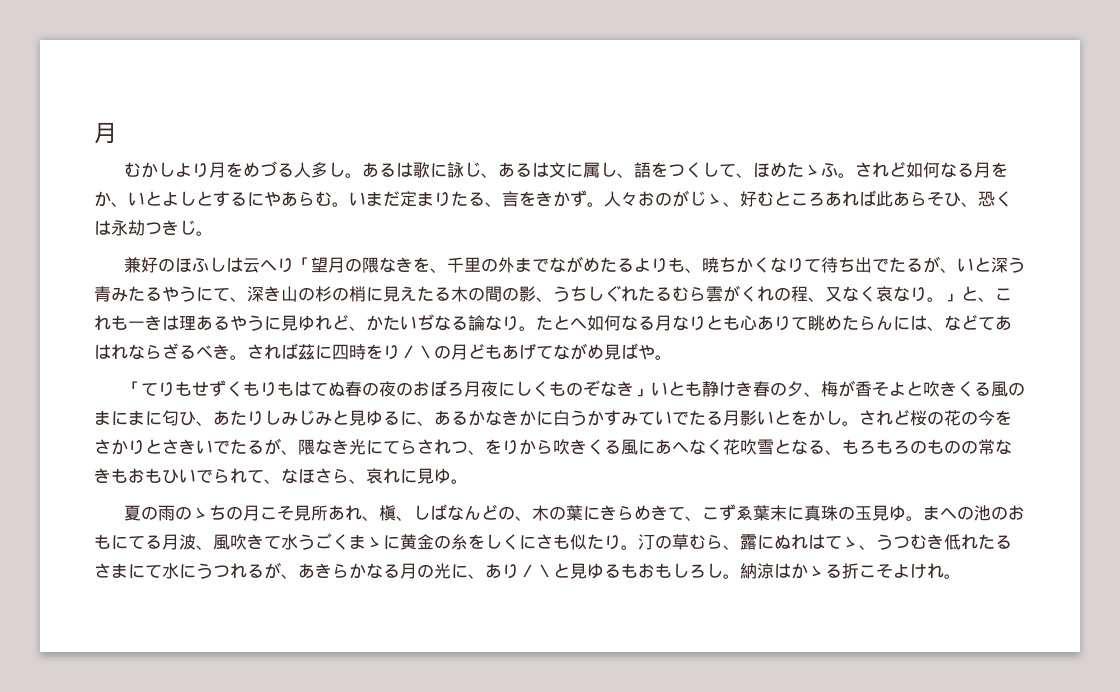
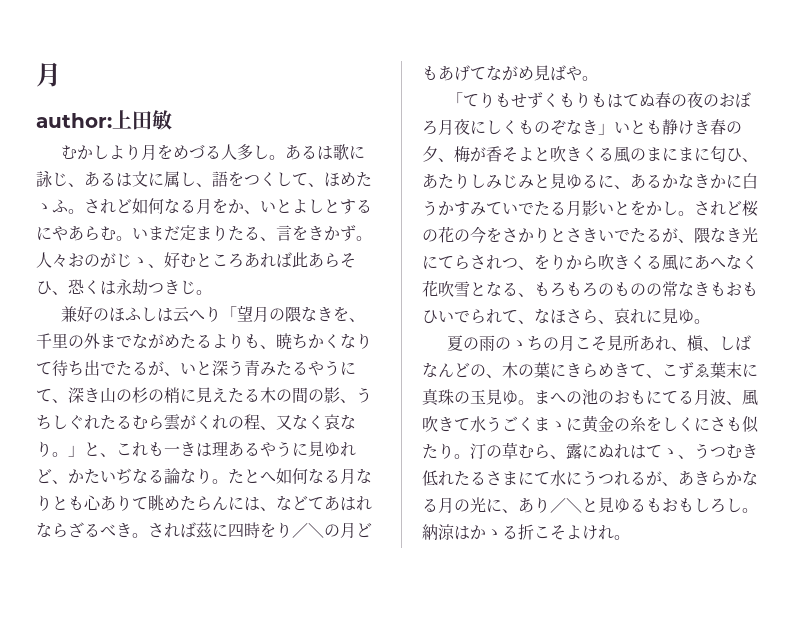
[94,122,117,144] 月 -> [36,62,61,87] [36,110,172,130] 月 // author:上田敏

